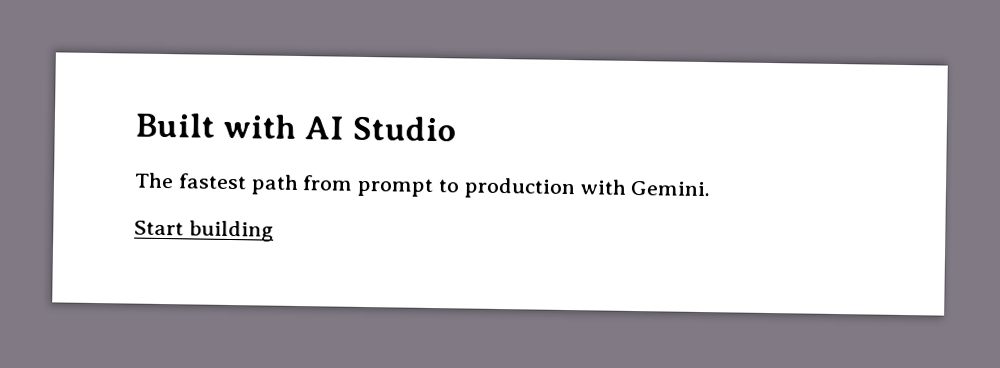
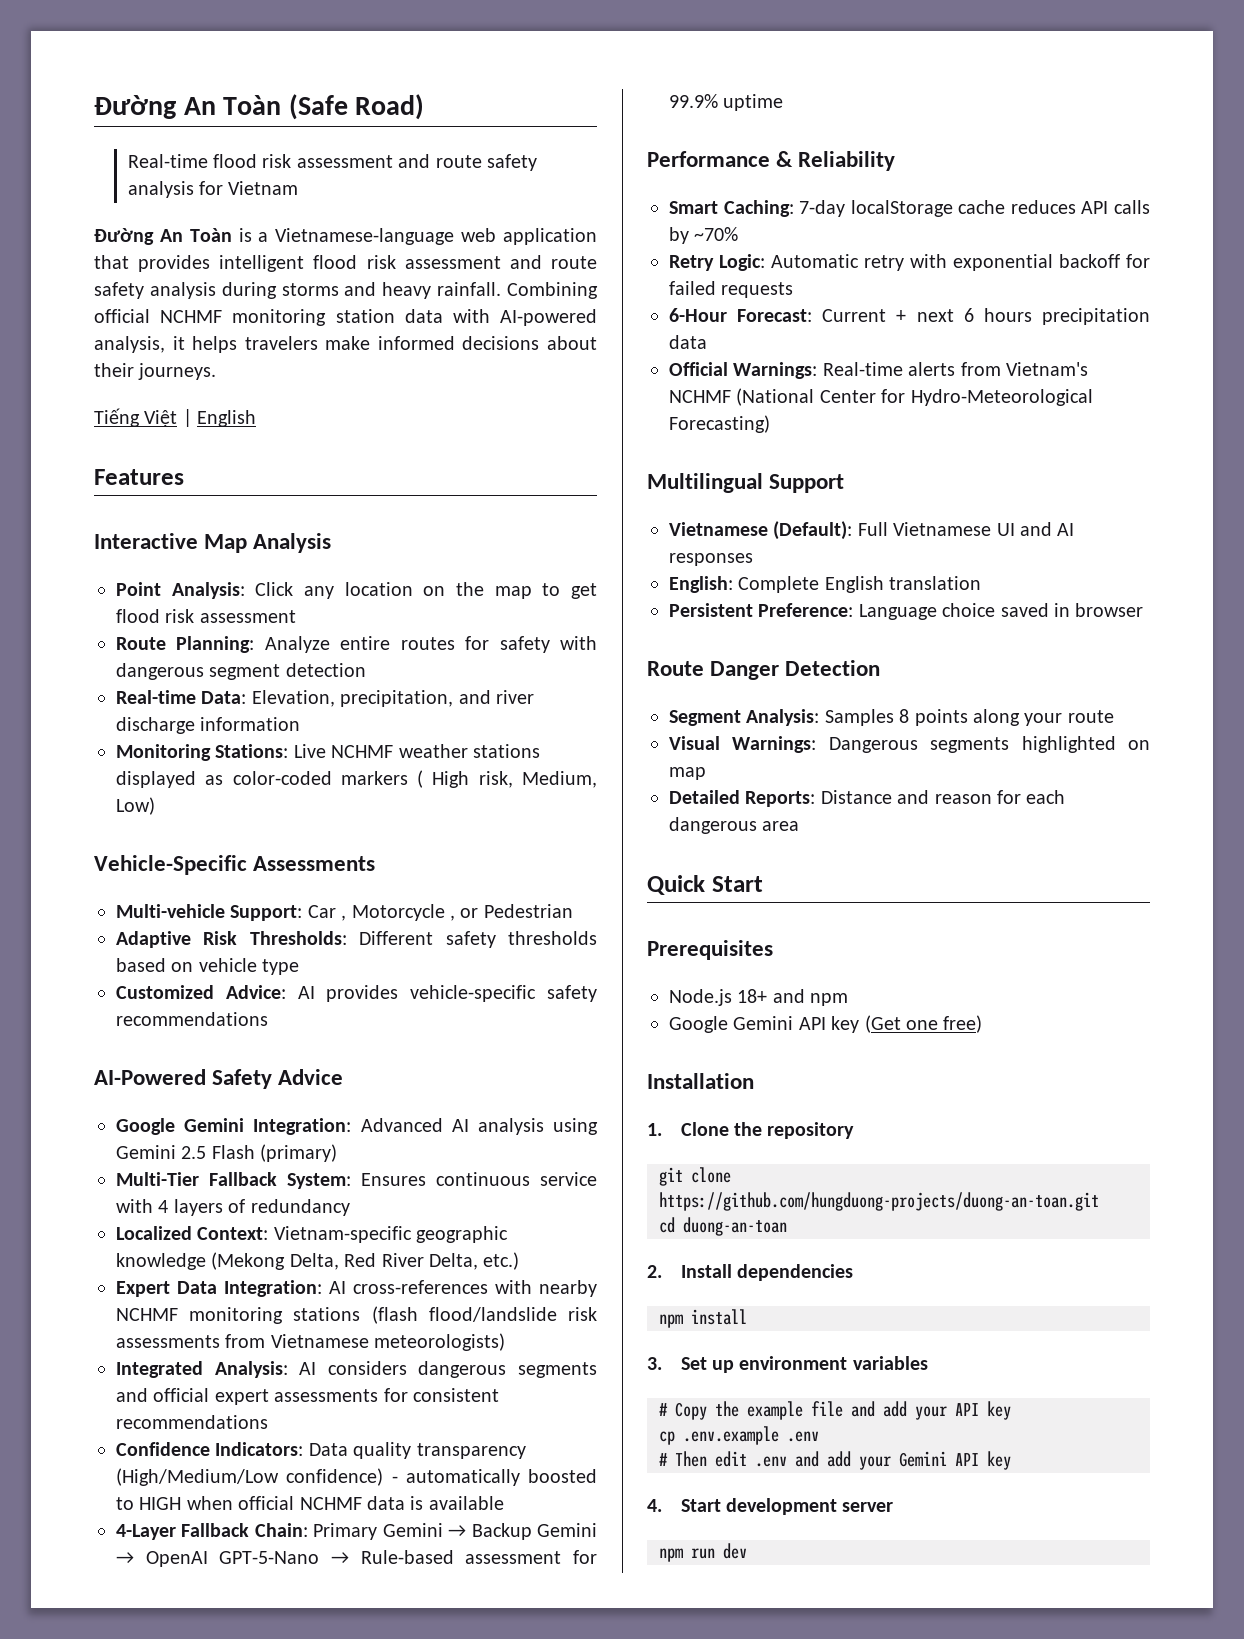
[135,112,457,142] [134,172,712,200] [134,220,274,242] Built with AI Studio // The fastest path from prompt to production with Gemini. // Start building -> [94,94,425,120] [127,154,538,171] [127,181,299,198] [94,228,597,245] [94,255,598,272] [94,282,598,299] [94,309,597,326] [94,336,597,353] [94,363,217,380] [94,408,257,427] [94,469,184,485] [94,533,332,553] [116,582,597,599] [116,609,296,623] [116,636,597,653] [116,663,366,680] [116,690,534,707] [116,717,301,734] [116,744,540,761] [116,770,597,788] [116,797,155,815] [94,855,376,875] [116,904,573,921] [116,931,597,948] [116,958,300,975] [116,985,597,1002] [116,1012,268,1026] [94,1069,344,1089] [116,1118,598,1135] [116,1144,338,1162] [116,1172,597,1189] [116,1199,350,1216] [116,1226,509,1243] [116,1252,520,1270] [116,1280,597,1297] [116,1306,597,1324] [116,1333,506,1351] [116,1361,597,1378] [116,1388,499,1405] [116,1415,268,1429] [116,1442,526,1459] [116,1468,597,1486] [116,1496,504,1510] [116,1523,597,1540] [116,1550,597,1567] [669,94,784,111] [647,151,896,171] [669,200,1150,217] [669,227,739,244] [669,254,1150,271] [669,281,794,298] [669,308,1150,325] [669,335,707,349] [669,362,1088,379] [669,388,1093,406] [669,415,770,433] [647,473,845,493] [669,521,1075,540] [669,553,753,566] [669,576,982,593] [669,603,1144,620] [647,660,881,680] [669,709,1114,726] [669,736,1150,753] [669,767,706,780] [669,790,1066,807] [669,817,800,834] [647,875,763,895] [647,940,773,960] [669,989,849,1006] [669,1015,983,1033] [647,1073,754,1089] [647,1122,855,1139] [659,1167,731,1186] [659,1192,1099,1211] [659,1217,787,1236] [647,1264,854,1281] [659,1309,747,1328] [647,1356,928,1373] [659,1401,1011,1420] [659,1426,819,1445] [659,1451,1011,1470] [647,1498,894,1515] [659,1543,747,1562] Đường An Toàn (Safe Road) // Real-time flood risk assessment and route safety analysis for Vietnam // Đường An Toàn is a Vietnamese-language web application that provides intelligent flood risk assessment and route safety analysis during storms and heavy rainfall. Combining official NCHMF monitoring station data with AI-powered analysis, it helps travelers make informed decisions about their journeys. // Tiếng Việt | English // Features // Interactive Map Analysis // Point Analysis: Click any location on the map to get flood risk assessment // Route Planning: Analyze entire routes for safety with dangerous segment detection // Real-time Data: Elevation, precipitation, and river discharge information // Monitoring Stations: Live NCHMF weather stations displayed as color-coded markers ( High risk, Medium, Low) // Vehicle-Specific Assessments // Multi-vehicle Support: Car , Motorcycle , or Pedestrian // Adaptive Risk Thresholds: Different safety thresholds based on vehicle type // Customized Advice: AI provides vehicle-specific safety recommendations // AI-Powered Safety Advice // Google Gemini Integration: Advanced AI analysis using Gemini 2.5 Flash (primary) // Multi-Tier Fallback System: Ensures continuous service with 4 layers of redundancy // Localized Context: Vietnam-specific geographic knowledge (Mekong Delta, Red River Delta, etc.) // Expert Data Integration: AI cross-references with nearby NCHMF monitoring stations (flash flood/landslide risk assessments from Vietnamese meteorologists) // Integrated Analysis: AI considers dangerous segments and official expert assessments for consistent recommendations // Confidence Indicators: Data quality transparency (High/Medium/Low confidence) - automatically boosted to HIGH when official NCHMF data is available // 4-Layer Fallback Chain: Primary Gemini → Backup Gemini → OpenAI GPT-5-Nano → Rule-based assessment for 99.9% uptime // Performance & Reliability // Smart Caching: 7-day localStorage cache reduces API calls by ~70% // Retry Logic: Automatic retry with exponential backoff for failed requests // 6-Hour Forecast: Current + next 6 hours precipitation data // Official Warnings: Real-time alerts from Vietnam's NCHMF (National Center for Hydro-Meteorological Forecasting) // Multilingual Support // Vietnamese (Default): Full Vietnamese UI and AI responses // English: Complete English translation // Persistent Preference: Language choice saved in browser // Route Danger Detection // Segment Analysis: Samples 8 points along your route // Visual Warnings: Dangerous segments highlighted on map // Detailed Reports: Distance and reason for each dangerous area // Quick Start // Prerequisites // Node.js 18+ and npm // Google Gemini API key (Get one free) // Installation // 1. Clone the repository // git clone https://github.com/hungduong-projects/duong-an-toan.git // cd duong-an-toan // 2. Install dependencies // npm install // 3. Set up environment variables // # Copy the example file and add your API key // cp .env.example .env // # Then edit .env and add your Gemini API key // 4. Start development server // npm run dev

